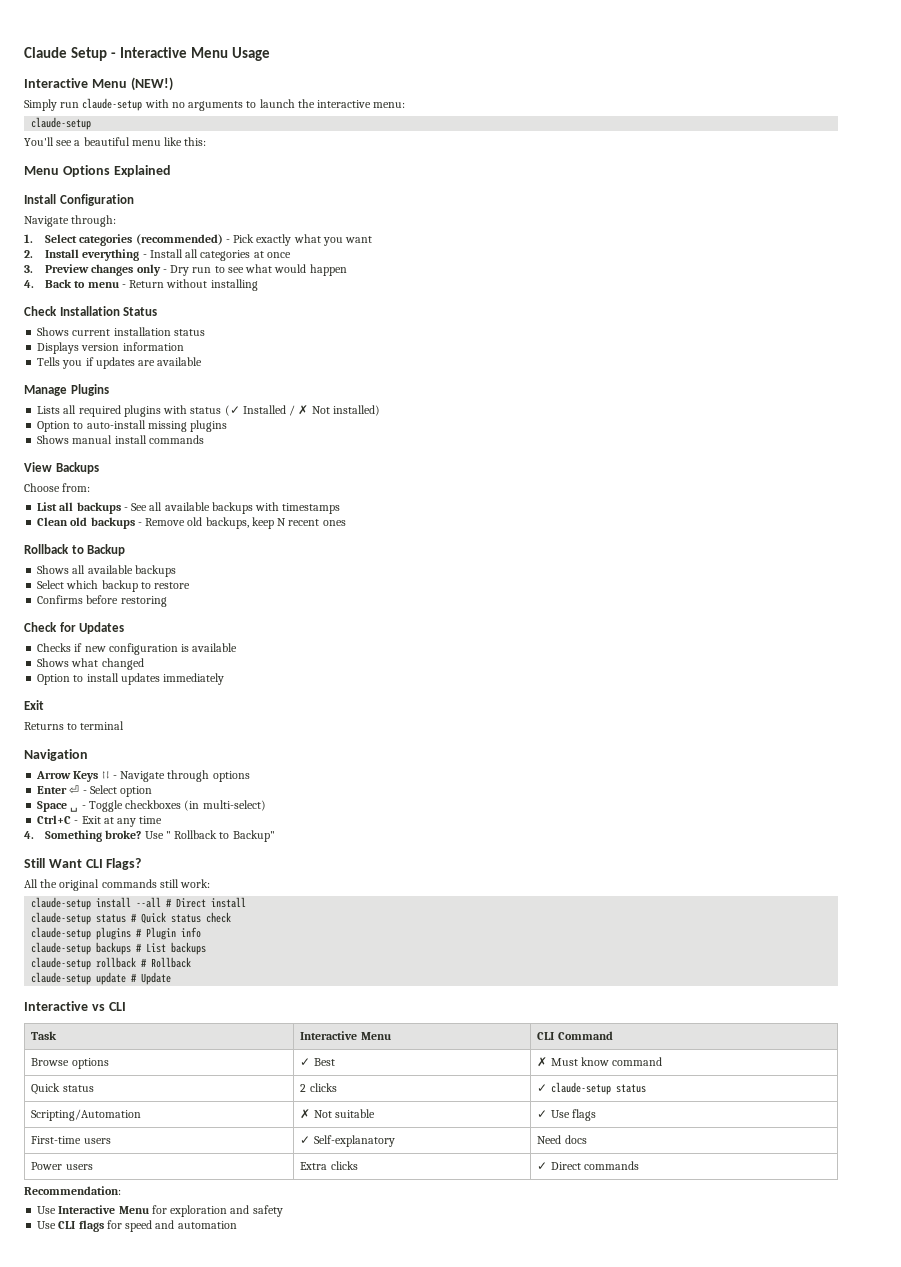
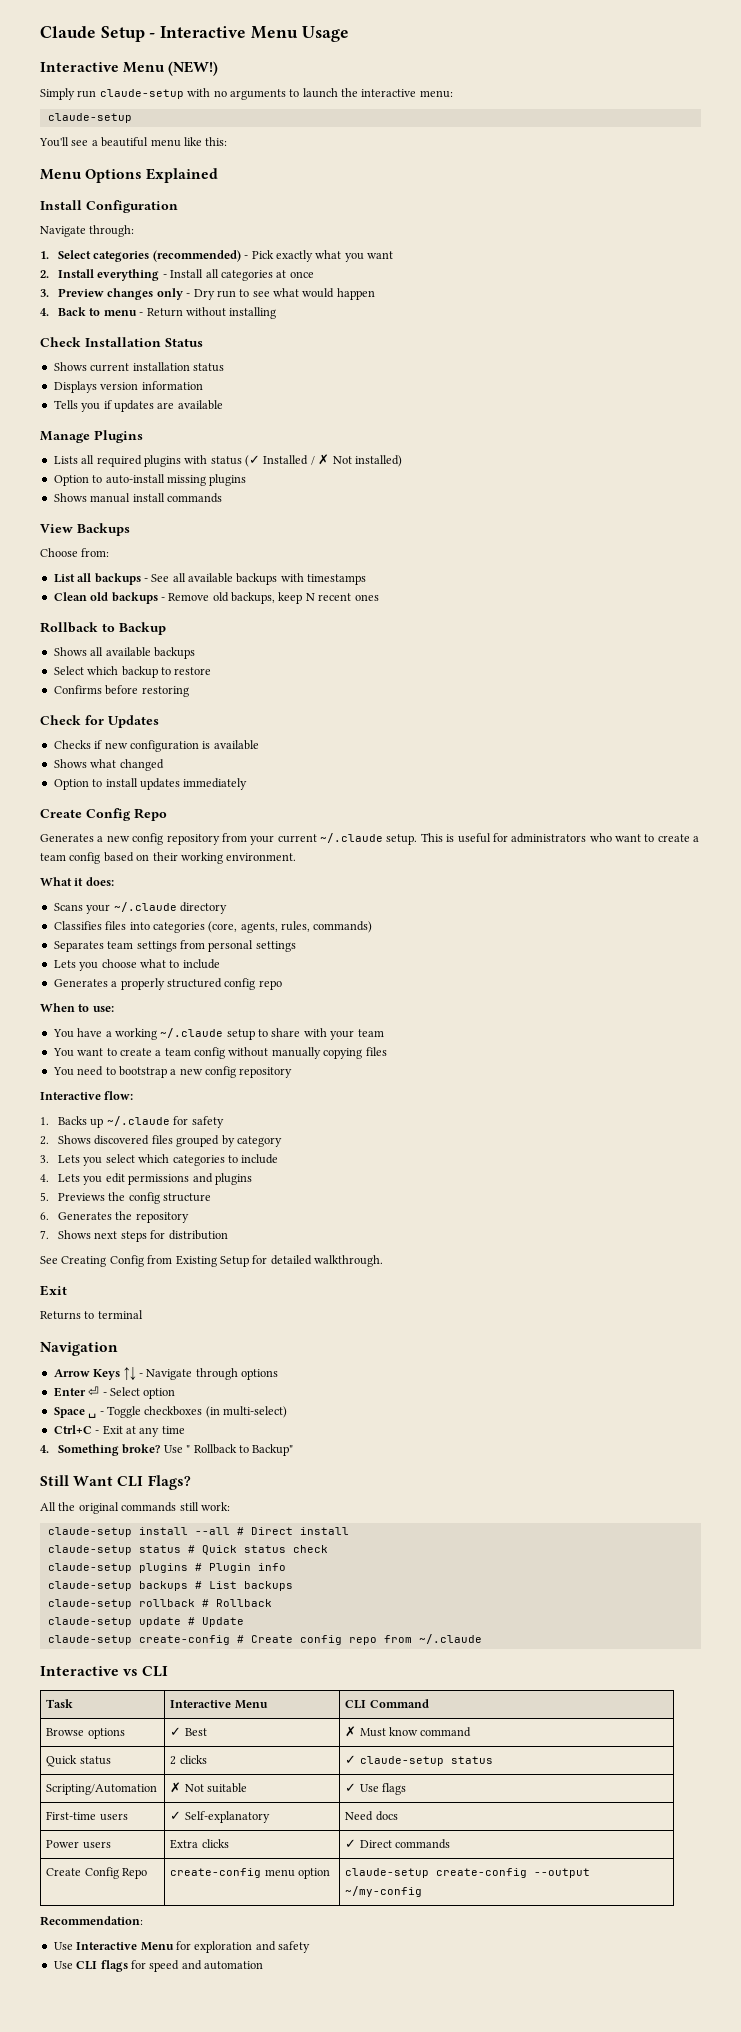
(225, 679) none -> [40,808,167,821] [40,833,700,845] [40,852,297,864] [40,877,114,886] [53,902,227,914] [53,921,373,933] [53,940,296,952] [53,959,220,971] [53,978,282,990] [40,1003,114,1012] [52,1028,384,1040] [52,1047,387,1059] [52,1066,293,1078] [40,1091,134,1100] [40,1116,224,1128] [40,1135,282,1147] [40,1154,279,1166] [40,1173,252,1185] [40,1192,212,1204] [40,1211,189,1223] [40,1230,228,1242] [40,1255,383,1267] // Create Config Repo // Generates a new config repository from your current ~/.claude setup. This is useful for administrators who want to create a team config based on their working environment. // What it does: // Scans your ~/.claude directory // Classifies files into categories (core, agents, rules, commands) // Separates team settings from personal settings // Lets you choose what to include // Generates a properly structured config repo // When to use: // You have a working ~/.claude setup to share with your team // You want to create a team config without manually copying files // You need to bootstrap a new config repository // Interactive flow: // 1. Backs up ~/.claude for safety // 2. Shows discovered files grouped by category // 3. Lets you select which categories to include // 4. Lets you edit permissions and plugins // 5. Previews the config structure // 6. Generates the repository // 7. Shows next steps for distribution // See Creating Config from Existing Setup for detailed walkthrough.
(172, 978) none -> [47,1634,482,1645] // claude-setup create-config # Create config repo from ~/.claude
(639, 1165) none -> [46,1867,147,1879] [170,1868,330,1879] [345,1868,591,1878] [345,1886,423,1897] // Create Config Repo | create-config menu option | claude-setup create-config --output ~/my-config

